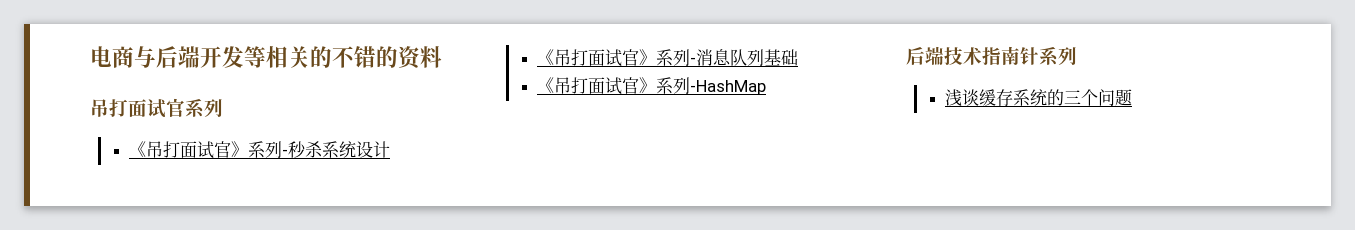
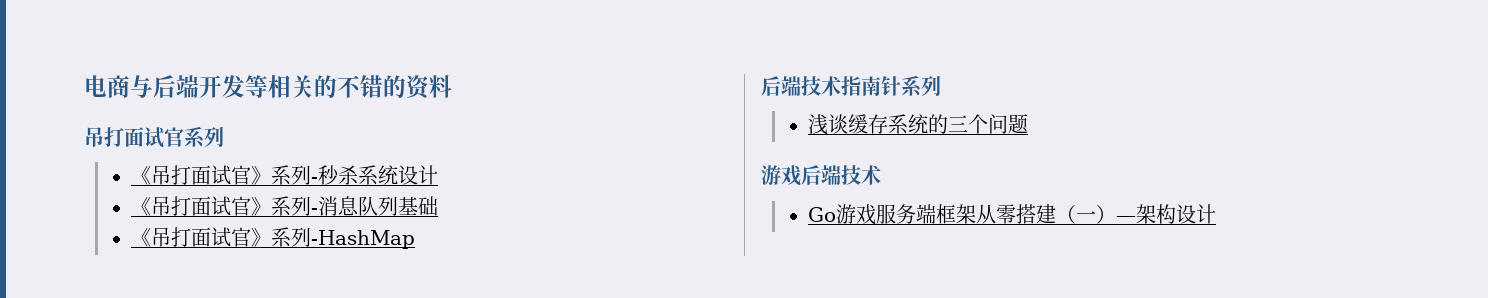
(1132, 97) none -> [761,165,881,186] [807,204,1216,225] // 游戏后端技术 // Go游戏服务端框架从零搭建（一）—架构设计

